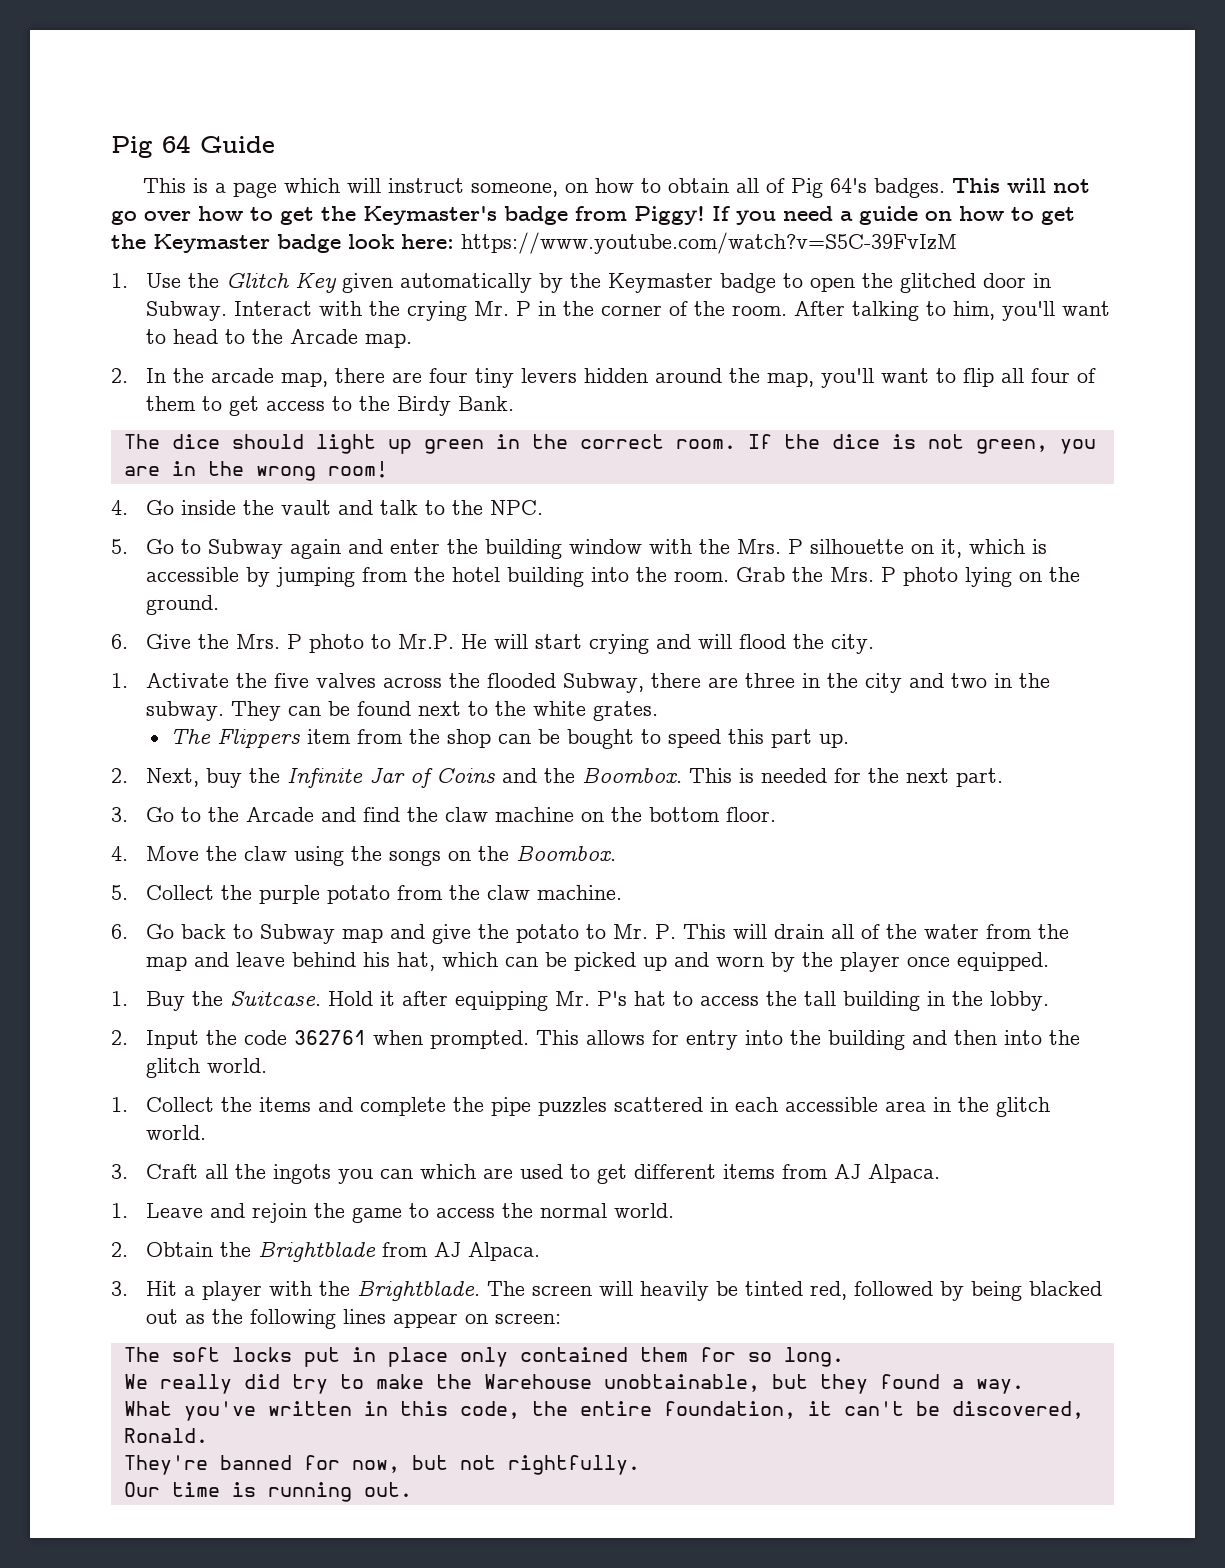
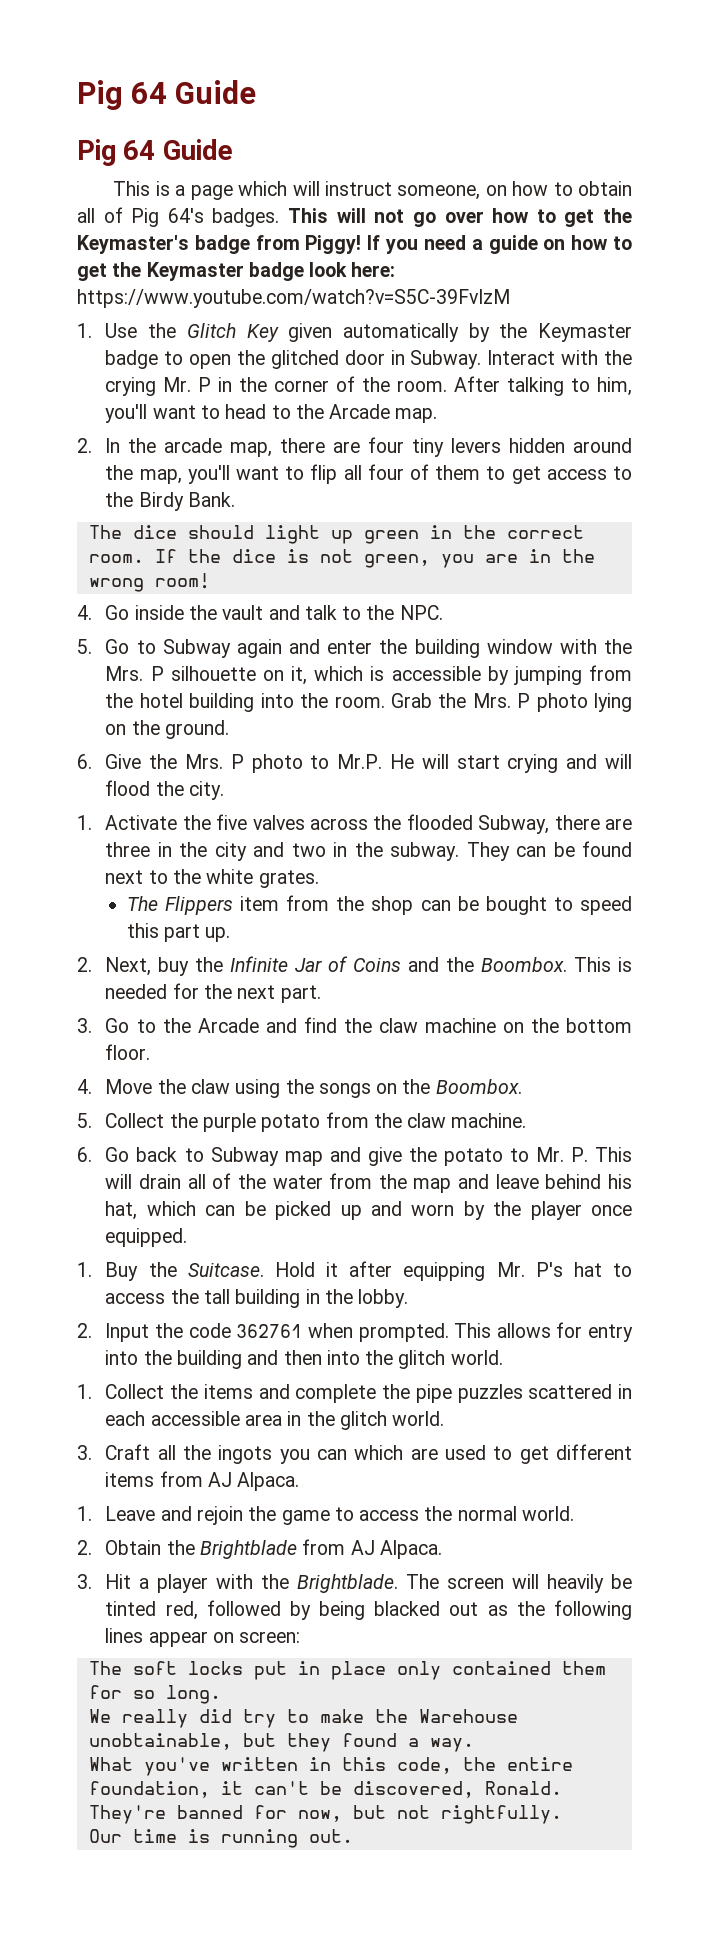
[111,135,275,158] Pig 64 Guide -> [77,80,257,110] [77,139,233,166] Pig 64 Guide // Pig 64 Guide

